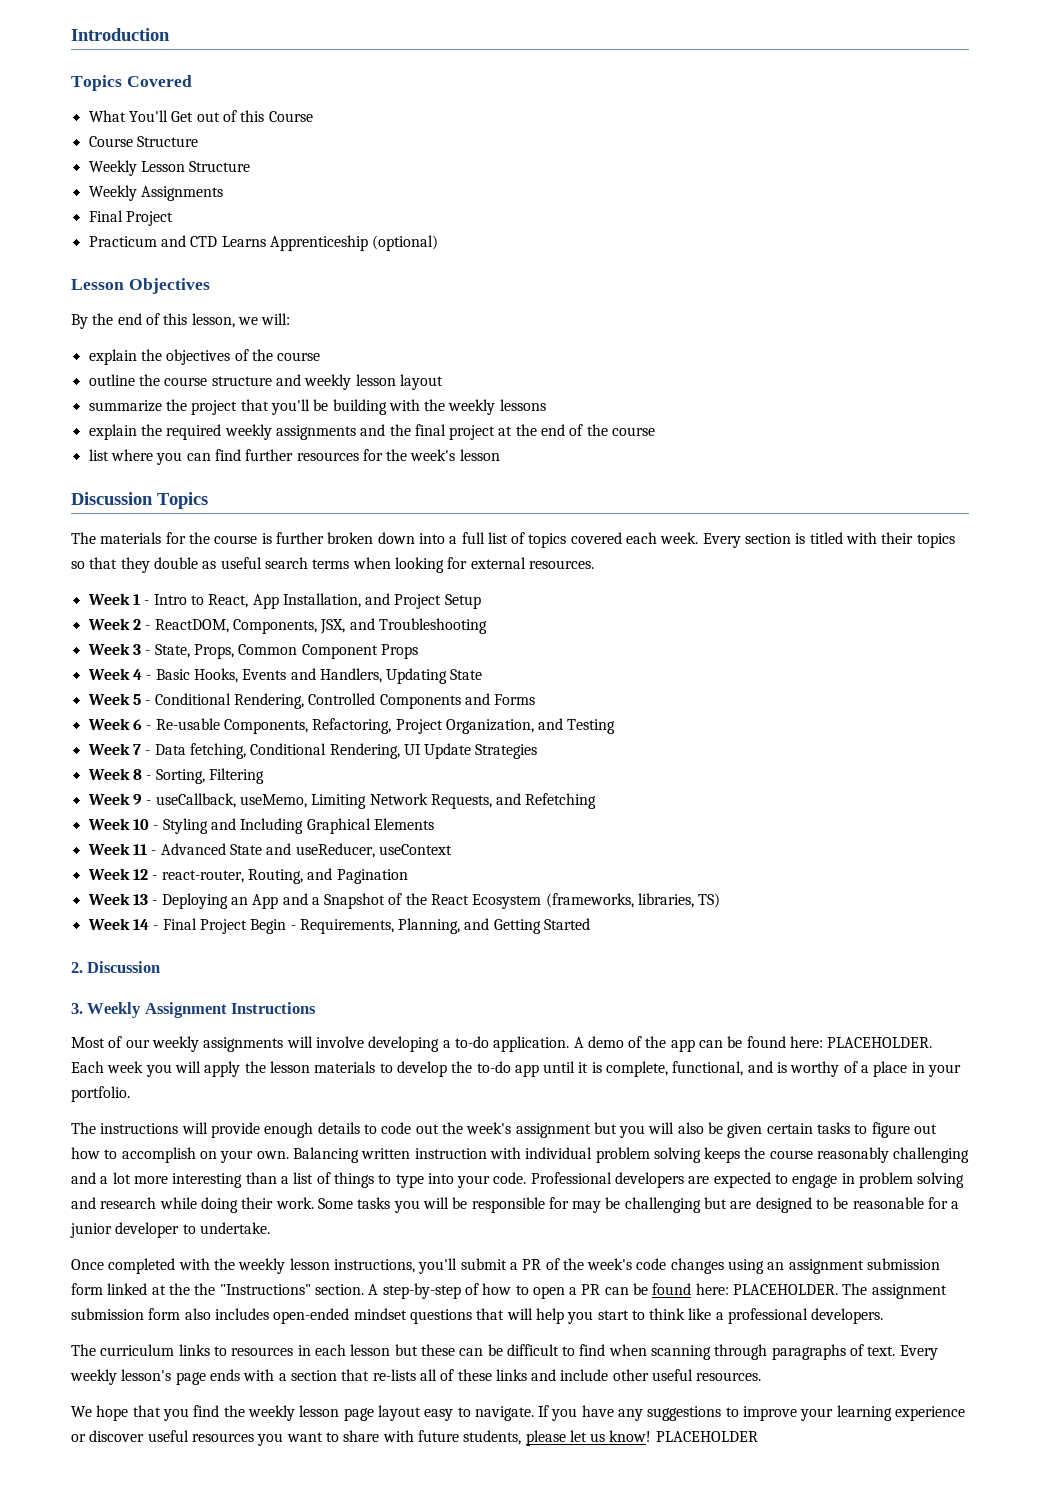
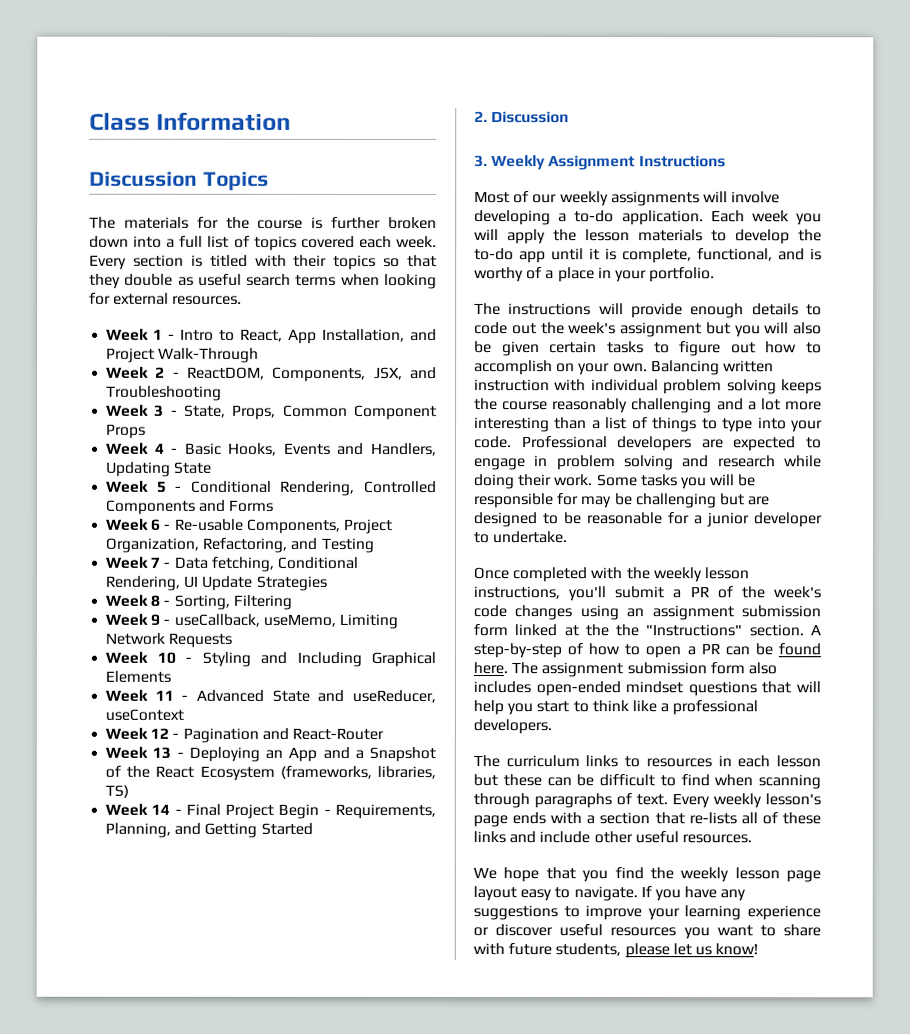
[71,28,170,41] [71,75,192,91] [88,110,313,122] [88,136,198,147] [88,160,251,176] [88,185,223,201] [88,210,173,226] [88,235,439,251] [71,278,210,294] [71,313,291,329] [88,349,321,365] [88,374,443,390] [88,399,546,415] [88,424,656,440] [88,449,500,465] Introduction // Topics Covered // What You'll Get out of this Course // Course Structure // Weekly Lesson Structure // Weekly Assignments // Final Project // Practicum and CTD Learns Apprenticeship (optional) // Lesson Objectives // By the end of this lesson, we will: // explain the objectives of the course // outline the course structure and weekly lesson layout // summarize the project that you'll be building with the weekly lessons // explain the required weekly assignments and the final project at the end of the course // list where you can find further resources for the week's lesson -> [89,111,292,131] Class Information
[444,594,481,609] Setup -> [158,347,260,363] Walk-Through
[312,718,392,734] Refactoring, -> (340, 526) none
(534, 726) none -> [202,537,288,553] Refactoring,
[430,793,597,809] Requests, and Refetching -> [168,632,233,648] Requests
[161,868,408,884] react-router, Routing, and Pagination -> [182,727,384,743] Pagination and React-Router
[573,1036,933,1052] A demo of the app can be found here: PLACEHOLDER. -> (704, 218) none
[695,1283,839,1295] here: PLACEHOLDER. -> [473,662,508,675] here.
[655,1431,758,1442] PLACEHOLDER -> (759, 949) none

